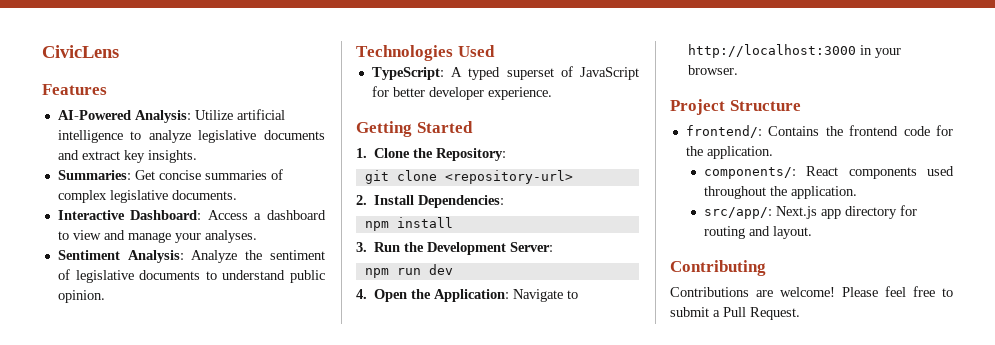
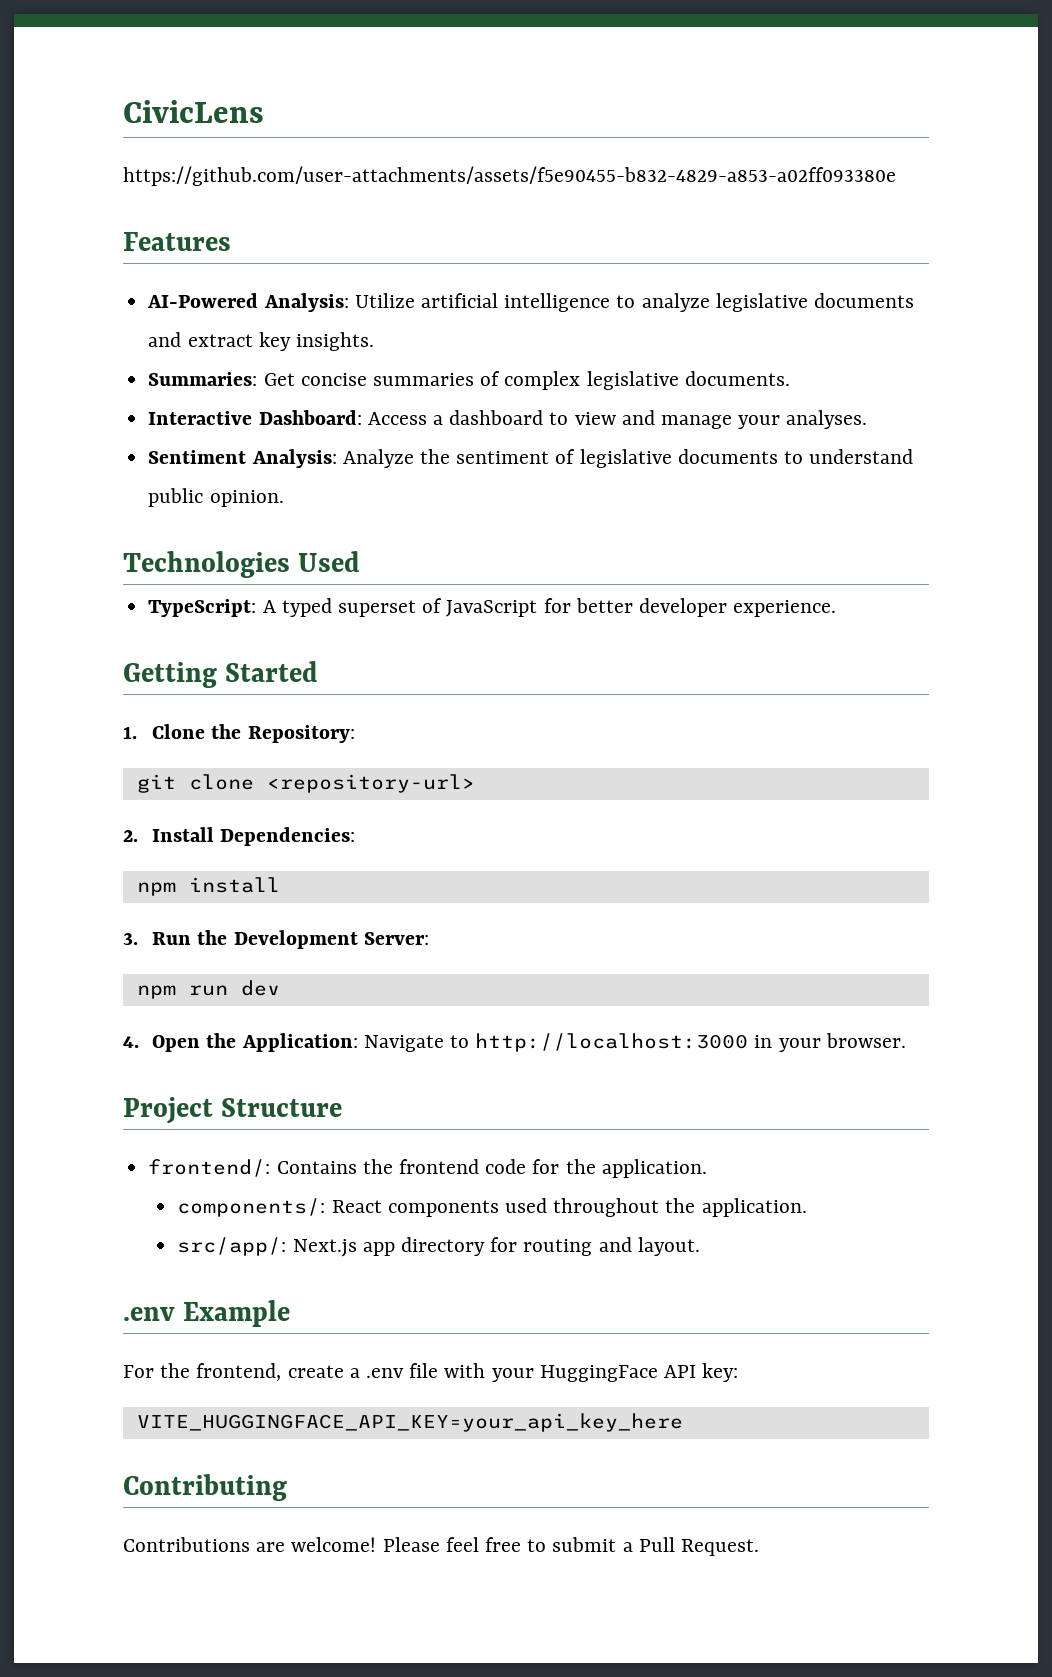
(119, 51) none -> [123,166,896,186] // https://github.com/user-attachments/assets/f5e90455-b832-4829-a853-a02ff093380e
(813, 232) none -> [123,1300,291,1327] [123,1363,739,1382] [136,1413,683,1432] // .env Example // For the frontend, create a .env file with your HuggingFace API key: // VITE_HUGGINGFACE_API_KEY=your_api_key_here

